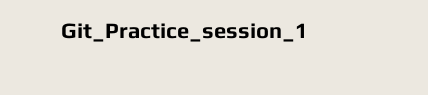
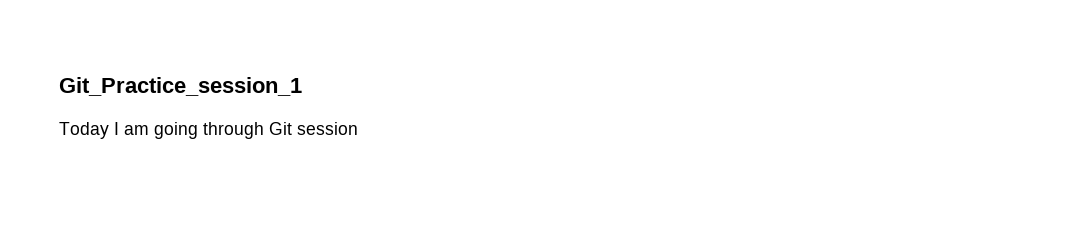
(308, 32) none -> [59,122,358,139] // Today I am going through Git session

